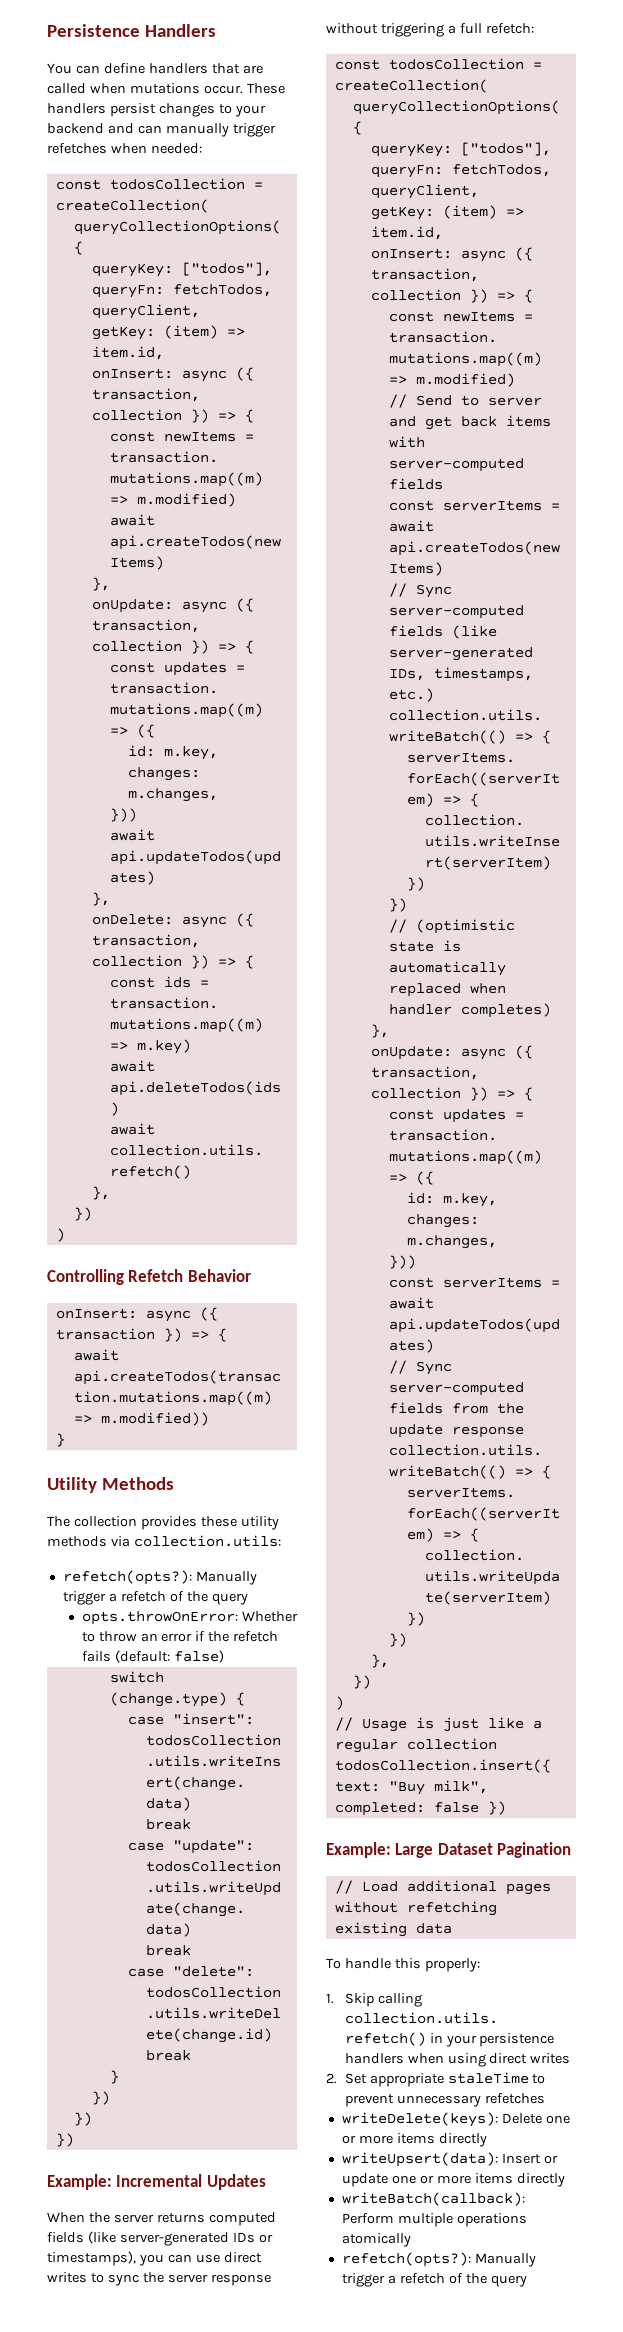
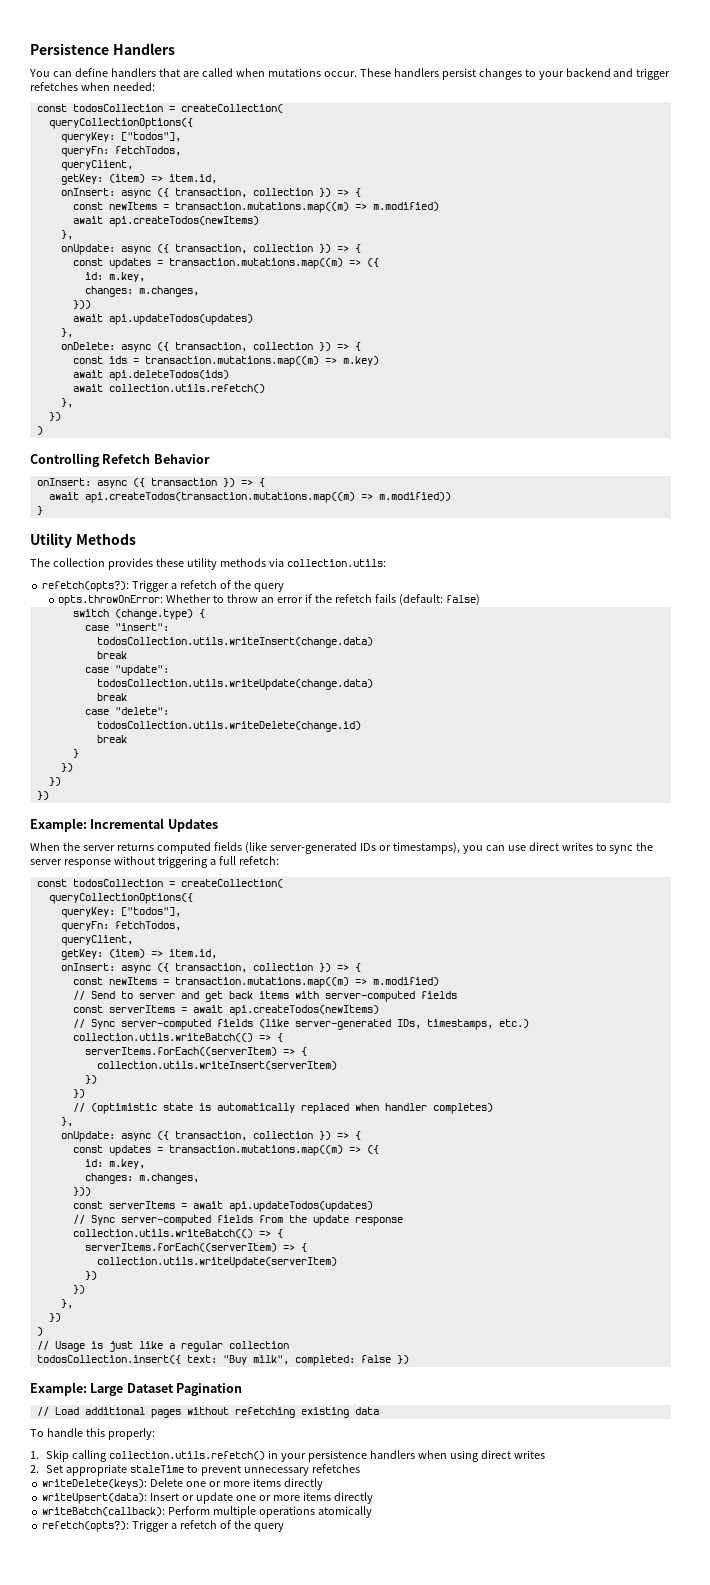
[137,123,229,137] can manually -> (634, 72) none
[195,1571,257,1585] [62,1591,106,1605] Manually trigger -> [132,580,170,592] Trigger
[474,2253,536,2267] [341,2273,385,2287] Manually trigger -> [132,1520,170,1532] Trigger

